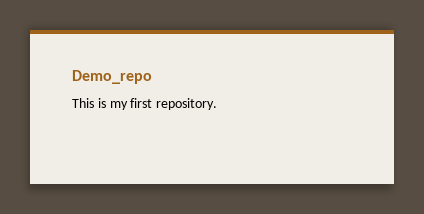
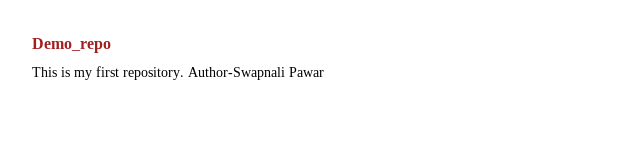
(218, 104) none -> [188,67,324,80] Author-Swapnali Pawar

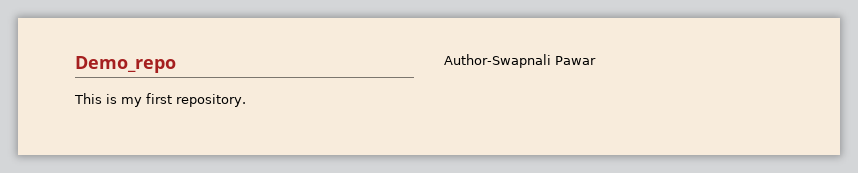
(184, 73) none -> (246, 100) //

